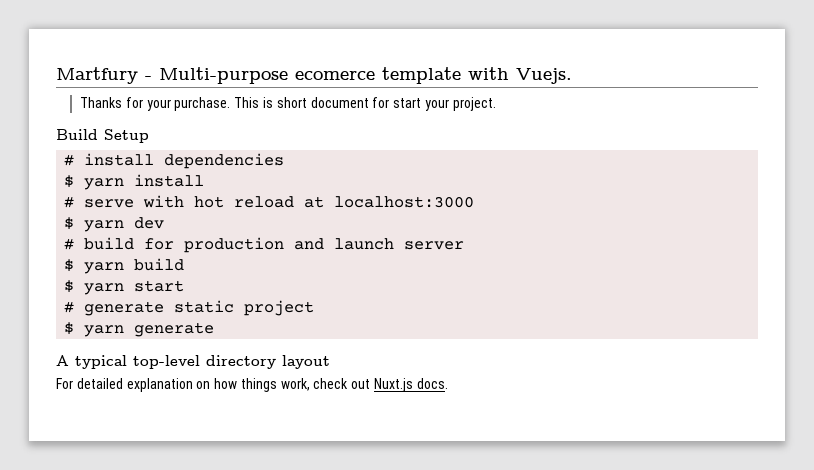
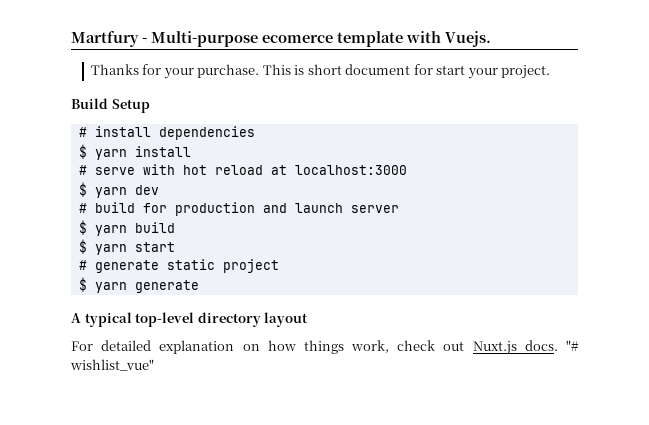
(448, 383) none -> [566,340,579,351] [70,359,154,371] "# wishlist_vue"

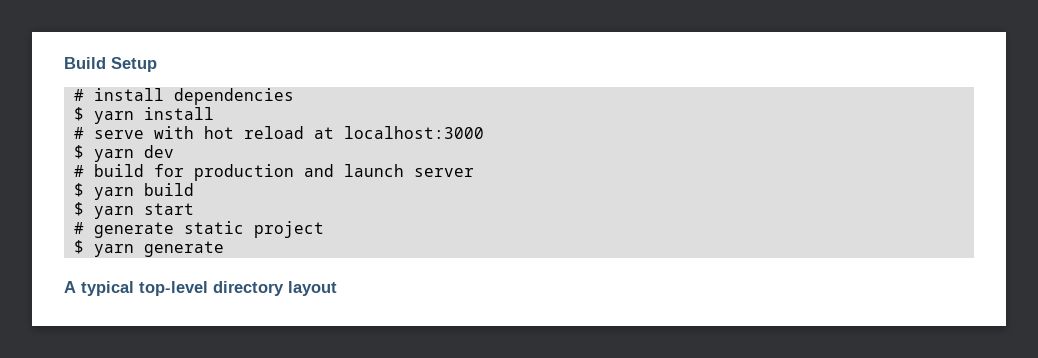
[71,31,491,47] [90,64,551,79] Martfury - Multi-purpose ecomerce template with Vuejs. // Thanks for your purchase. This is short document for start your project. // -> (64, 63) none
[71,340,579,355] [70,359,154,371] // For detailed explanation on how things work, check out Nuxt.js docs. "# wishlist_vue" -> (337, 288) none

